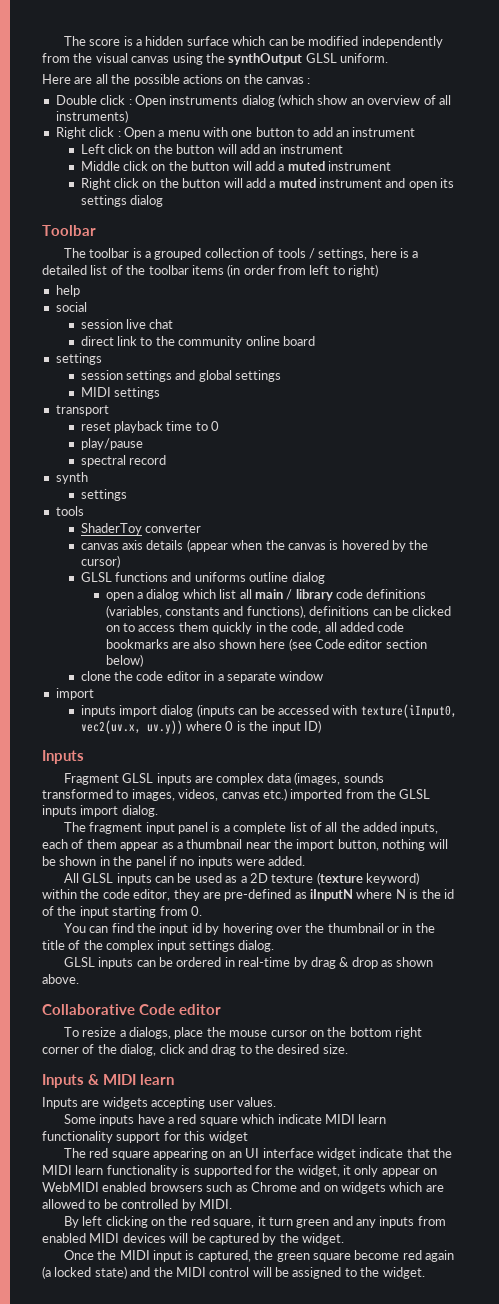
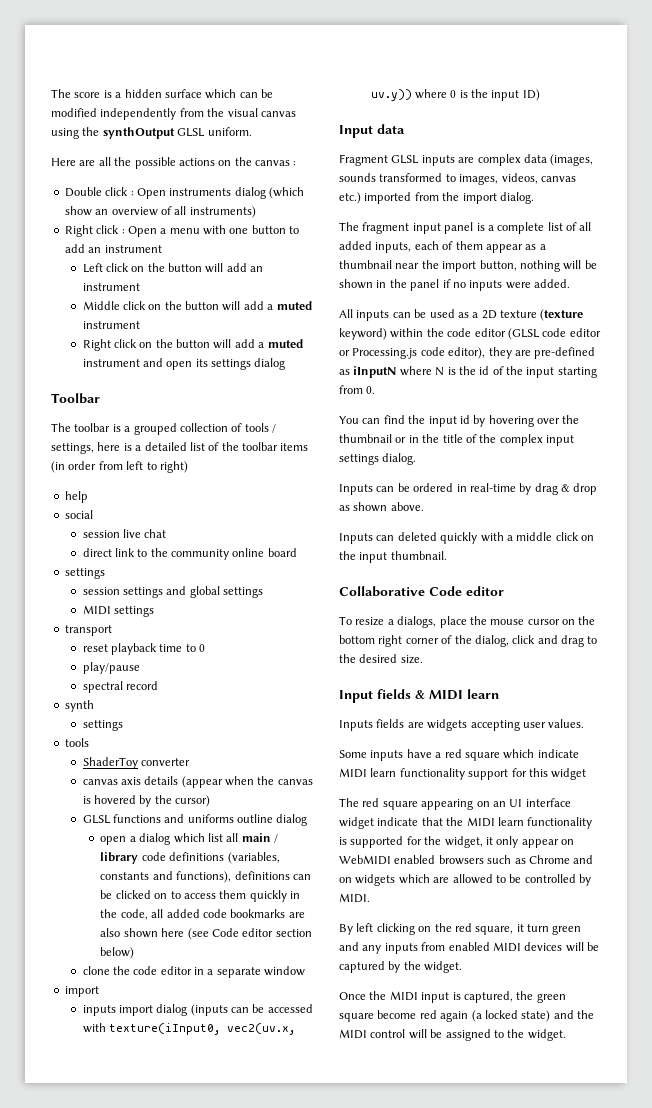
[42,750,84,764] Inputs -> [339,124,405,138] Input data
[399,789,431,799] [42,805,77,817] GLSL inputs -> (460, 196) none
[340,822,360,832] the -> (592, 226) none
[82,873,114,883] GLSL -> (353, 313) none
[133,889,171,901] editor, -> [474,328,601,340] [339,347,486,359] editor (GLSL code editor or Processing.js code editor),
[63,957,134,969] GLSL inputs -> [339,484,373,495] Inputs
(79, 979) none -> [339,532,594,544] [339,551,447,563] // Inputs can deleted quickly with a middle click on the input thumbnail.
[42,1074,84,1088] Inputs -> [339,689,411,703] Input fields
(78, 1103) none -> [376,719,405,728] fields

